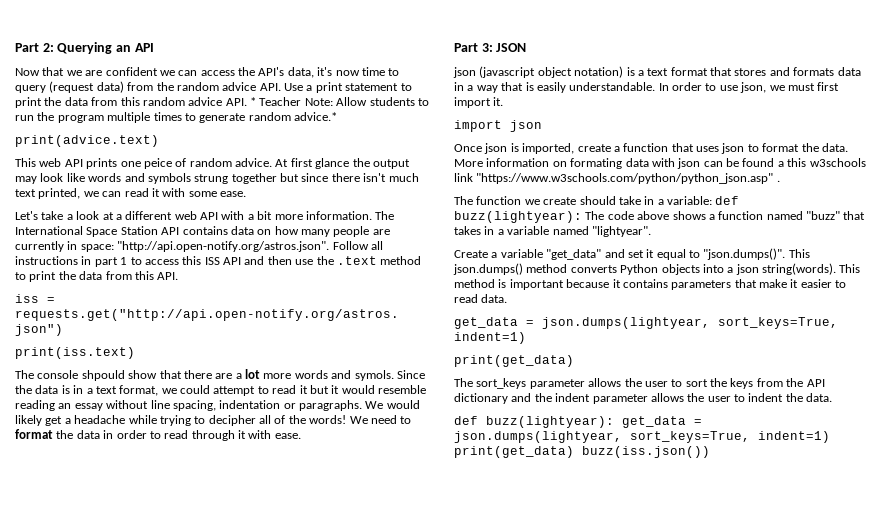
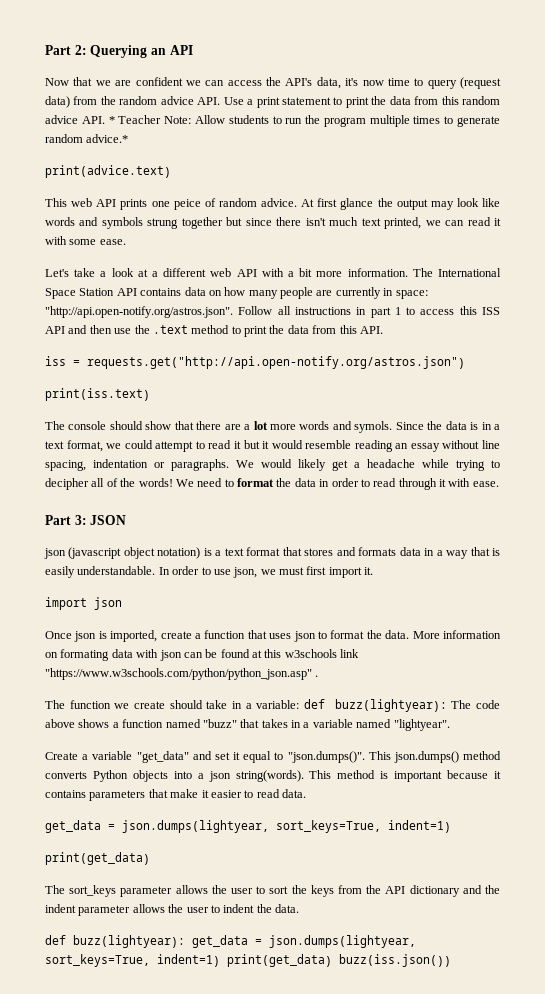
[81,370,125,381] shpould -> [109,421,143,430] should
[777,161,784,167] a -> [252,650,262,658] at

